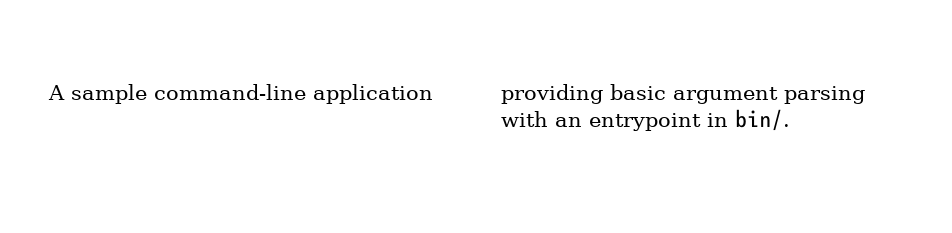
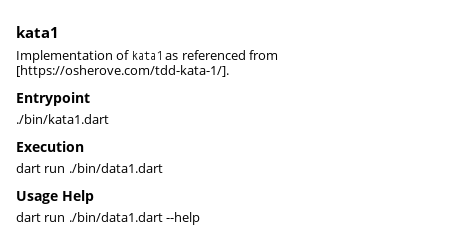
[48,84,865,104] [501,109,790,131] A sample command-line application providing basic argument parsing with an entrypoint in bin/. -> [16,26,59,38] [16,50,278,63] [16,65,229,78] [16,92,90,106] [16,114,109,124] [16,141,84,152] [16,163,163,173] [16,190,94,204] [16,212,201,225] kata1 // Implementation of kata1 as referenced from [https://osherove.com/tdd-kata-1/]. // Entrypoint // ./bin/kata1.dart // Execution // dart run ./bin/data1.dart // Usage Help // dart run ./bin/data1.dart --help

